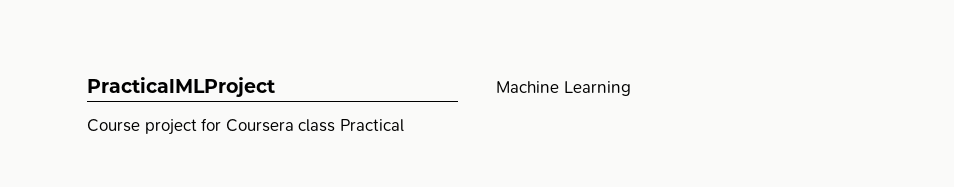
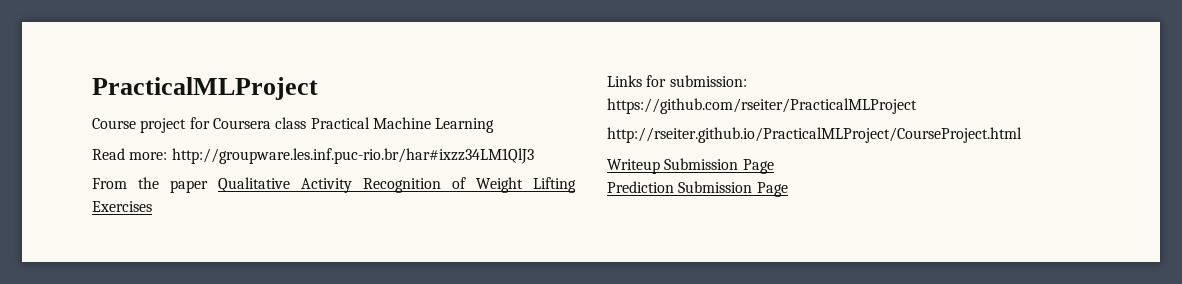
(631, 88) none -> [92,148,534,164] [92,177,576,193] [92,201,152,212] [607,75,747,87] [607,98,917,114] [607,127,1022,143] [607,158,774,174] [607,181,788,197] // Read more: http://groupware.les.inf.puc-rio.br/har#ixzz34LM1QlJ3 // From the paper Qualitative Activity Recognition of Weight Lifting Exercises // Links for submission: // https://github.com/rseiter/PracticalMLProject // http://rseiter.github.io/PracticalMLProject/CourseProject.html // Writeup Submission Page // Prediction Submission Page

